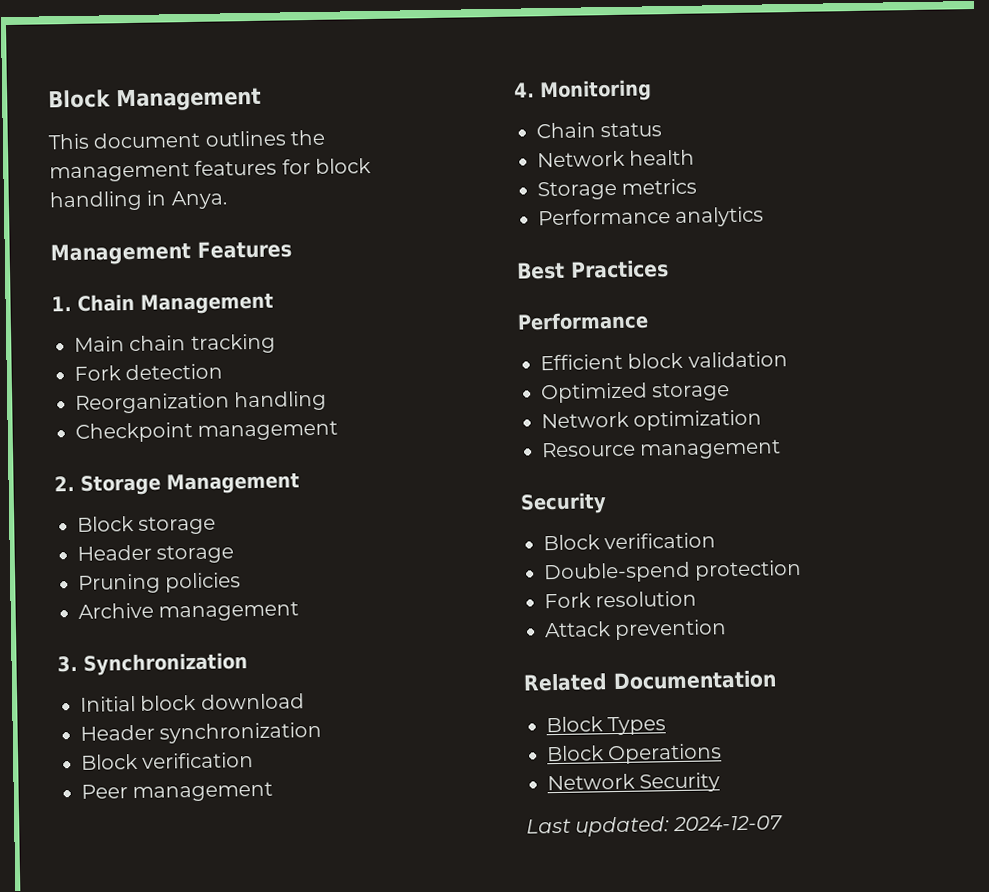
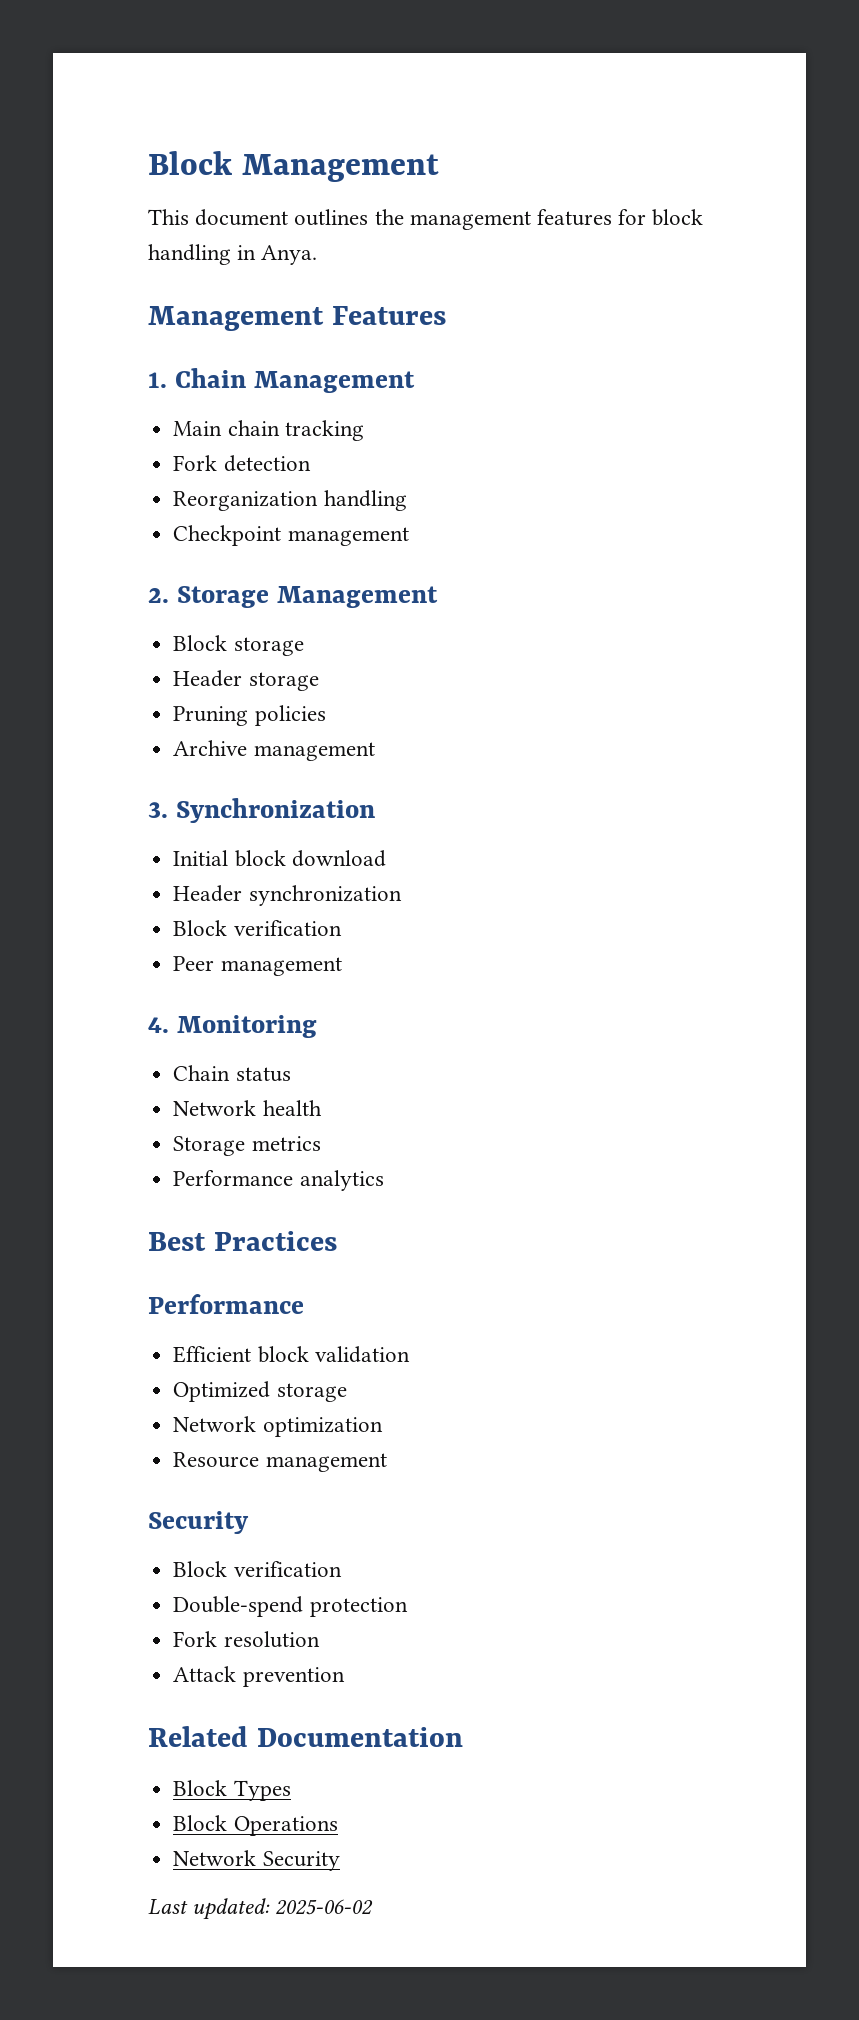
[672,815,783,832] 2024-12-07 -> [275,1899,374,1915] 2025-06-02

